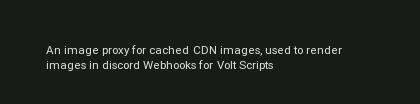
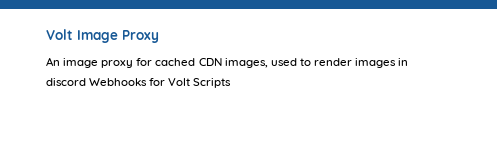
(46, 50) none -> [46,29,159,43] Volt Image Proxy //

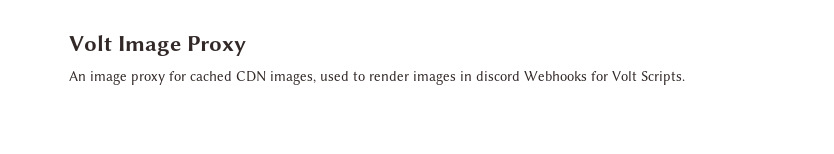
[193,78,232,88] Scripts -> [641,71,685,85] Scripts.

